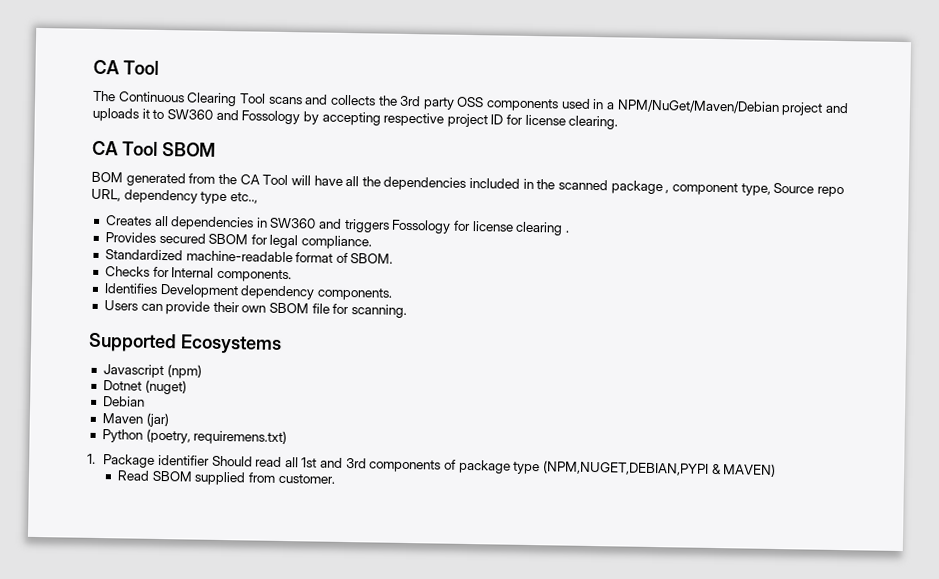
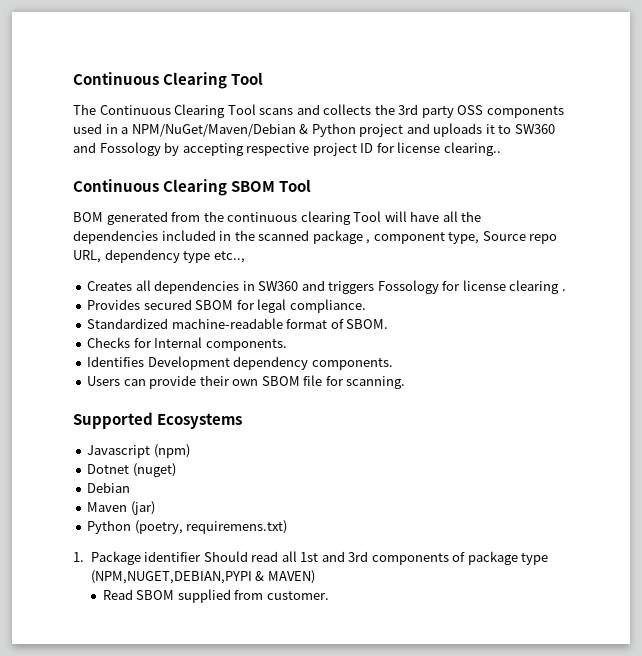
[93,59,120,75] CA -> [73,72,228,89] Continuous Clearing
(780, 106) none -> [299,123,356,137] & Python
[568,115,619,130] [92,140,216,157] clearing. // CA Tool SBOM -> [443,142,501,156] [73,179,312,196] clearing.. // Continuous Clearing SBOM Tool
[239,174,260,185] CA -> [227,211,351,225] continuous clearing

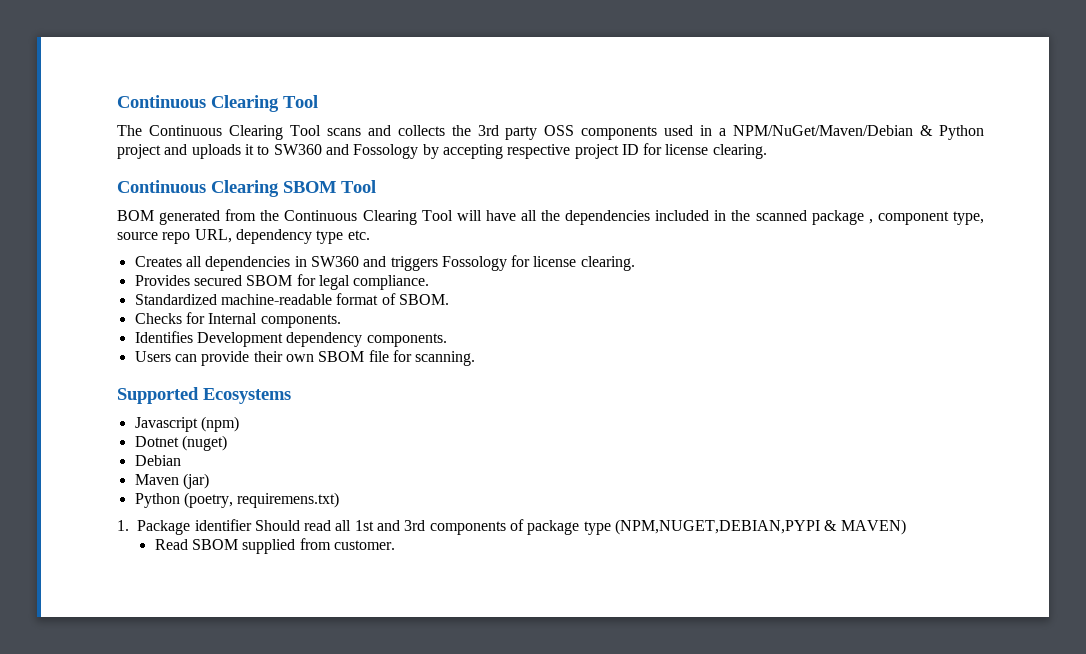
[443,142,501,156] clearing.. -> [712,144,767,159] clearing.
[227,211,351,225] continuous clearing -> [284,210,417,225] Continuous Clearing
[482,231,526,241] Source -> [117,232,158,240] source
[213,251,245,263] etc.., -> [347,230,370,240] etc.
[509,280,566,294] clearing . -> [580,256,635,271] clearing.

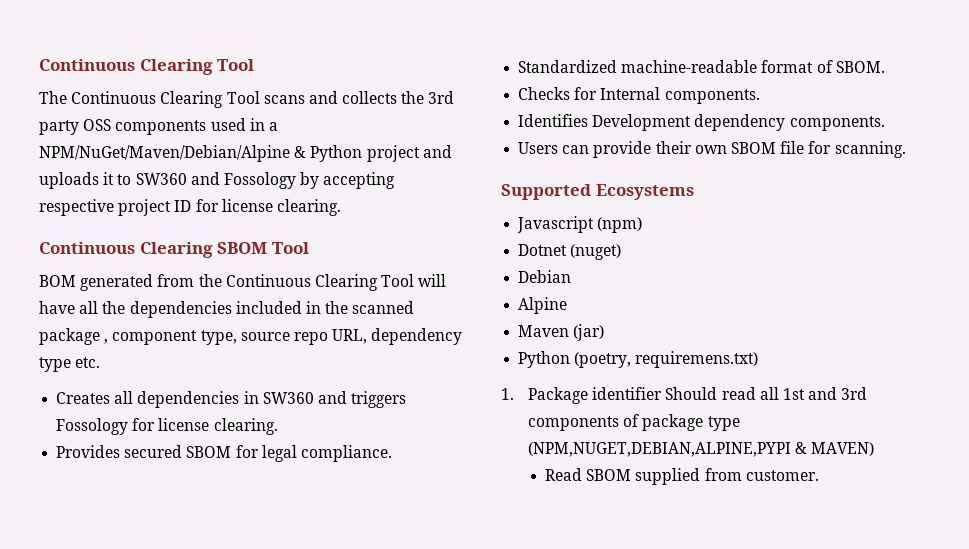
[733,125,914,136] NPM/NuGet/Maven/Debian -> [39,145,290,162] NPM/NuGet/Maven/Debian/Alpine
(181, 460) none -> [518,297,568,314] // Alpine
[615,519,821,535] (NPM,NUGET,DEBIAN,PYPI -> [528,442,792,457] (NPM,NUGET,DEBIAN,ALPINE,PYPI

